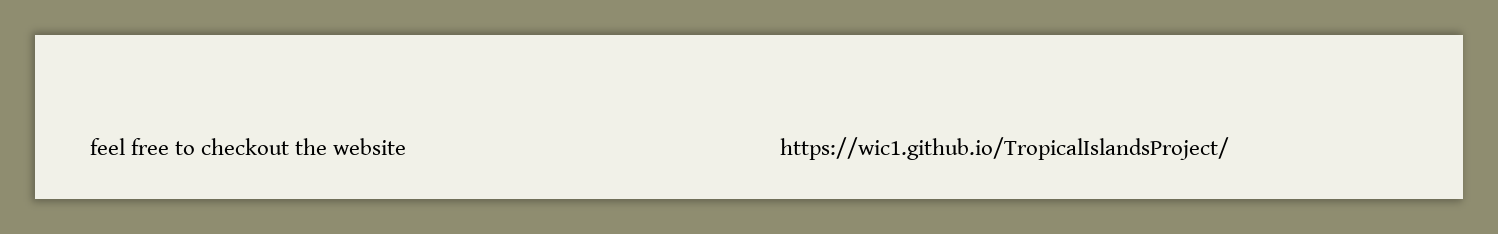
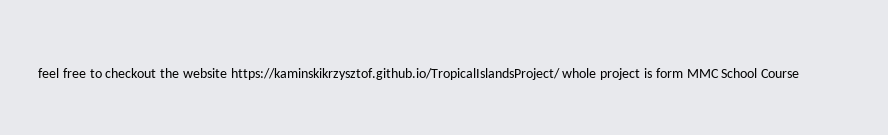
[780,137,1229,160] https://wic1.github.io/TropicalIslandsProject/ -> [230,68,800,80] https://kaminskikrzysztof.github.io/TropicalIslandsProject/ whole project is form MMC School Course

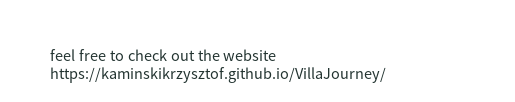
[105,68,800,80] checkout the website https://kaminskikrzysztof.github.io/TropicalIslandsProject/ whole project is form MMC School Course -> [127,49,277,61] [50,67,386,83] check out the website https://kaminskikrzysztof.github.io/VillaJourney/

